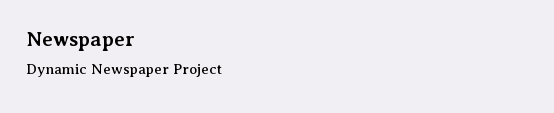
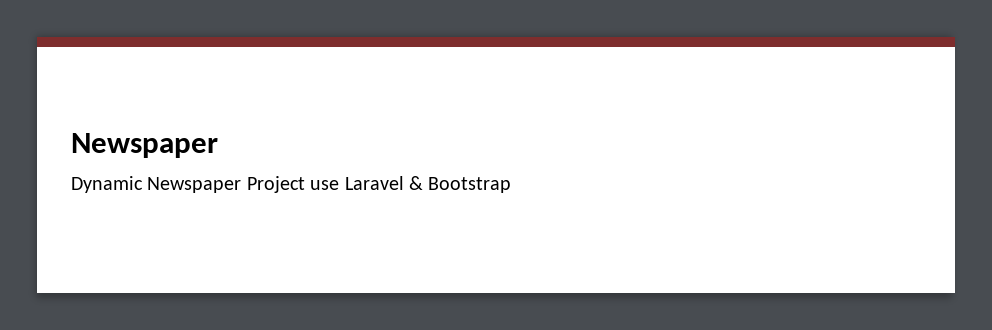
(222, 70) none -> [310,176,512,193] use Laravel & Bootstrap

